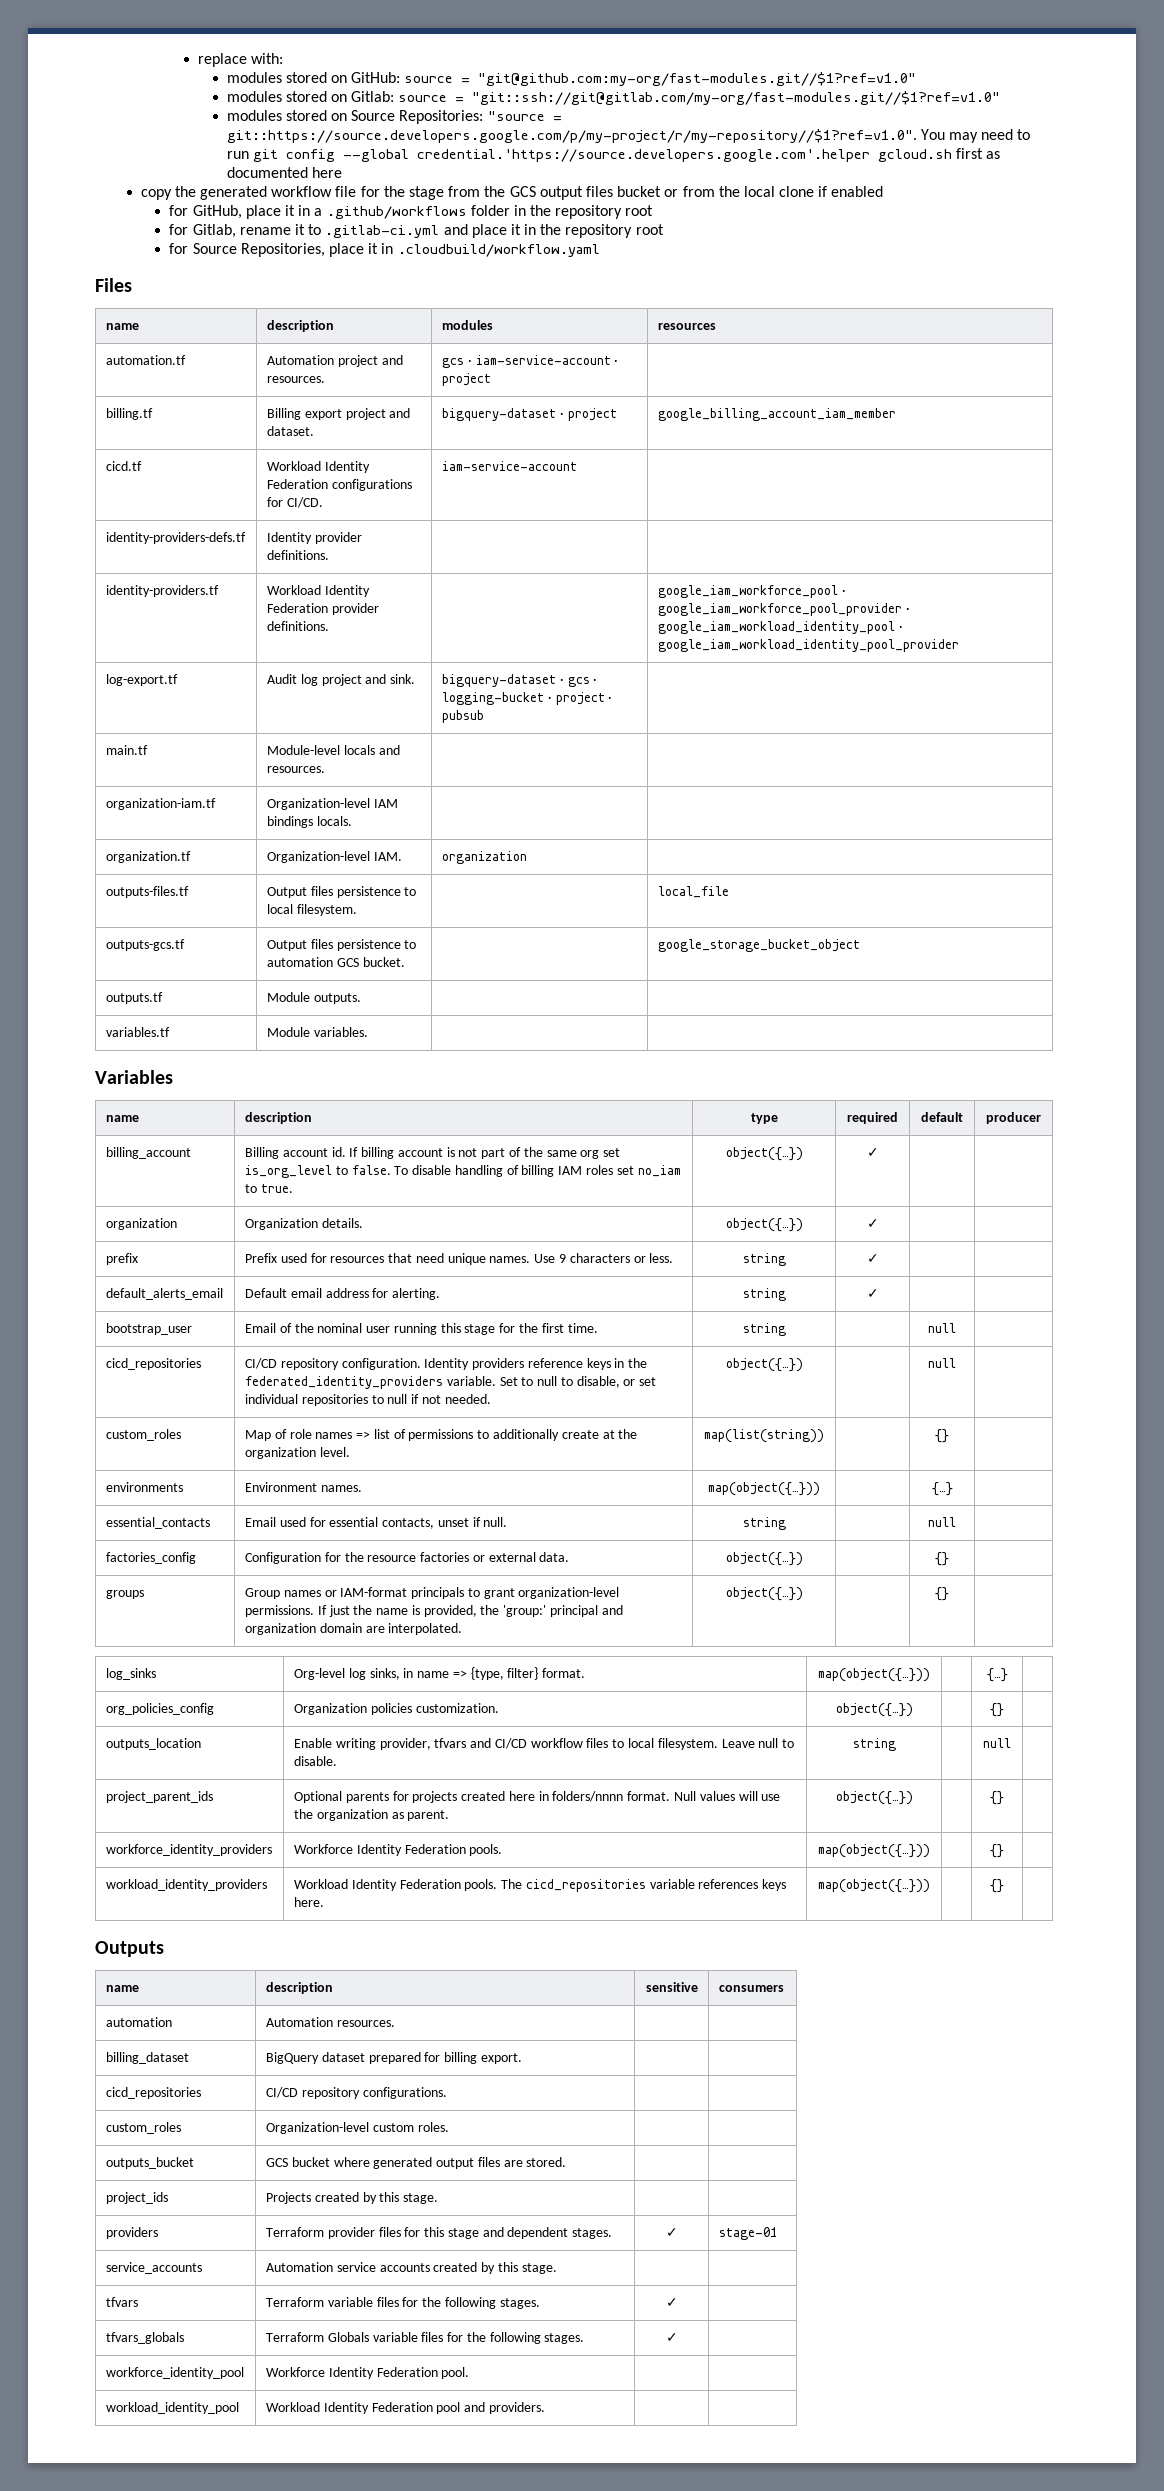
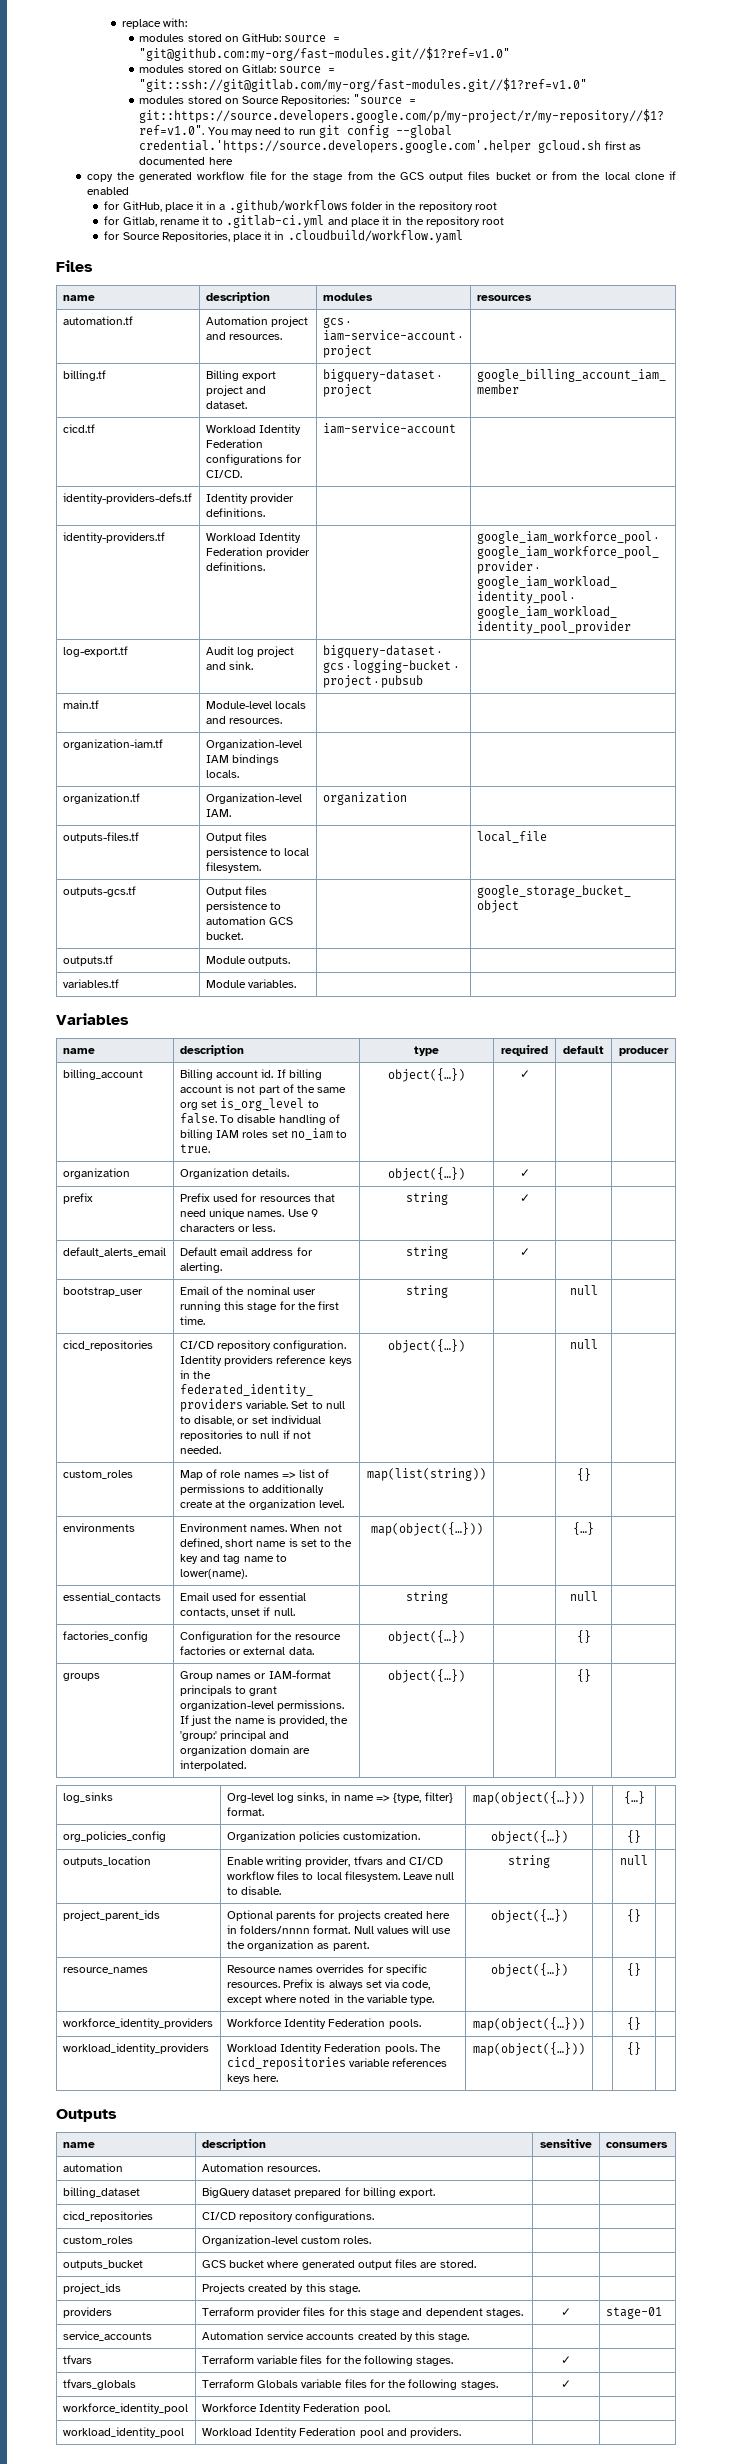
(362, 1488) none -> [290,1524,342,1532] [179,1538,353,1549] [179,1554,287,1564] [179,1569,247,1579] When not defined, short name is set to the key and tag name to lower(name).
(1004, 1798) none -> [62,1967,148,1974] [226,1964,427,1975] [226,1979,431,1990] [226,1994,435,2005] [490,1963,568,1977] [627,1963,641,1976] // resource_names | Resource names overrides for specific resources. Prefix is always set via code, except where noted in the variable type. | object({…}) | | {} |

